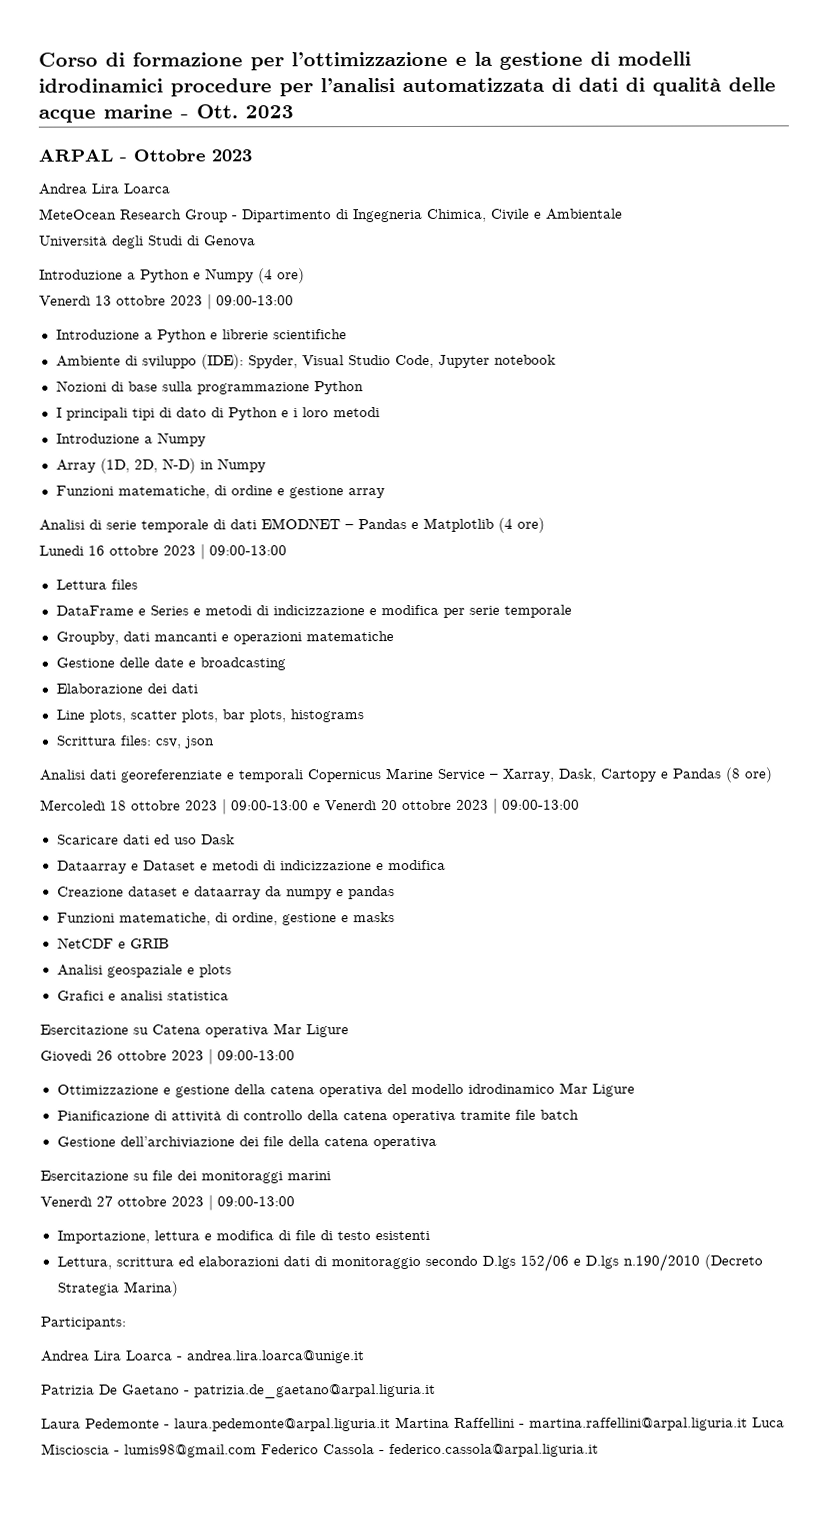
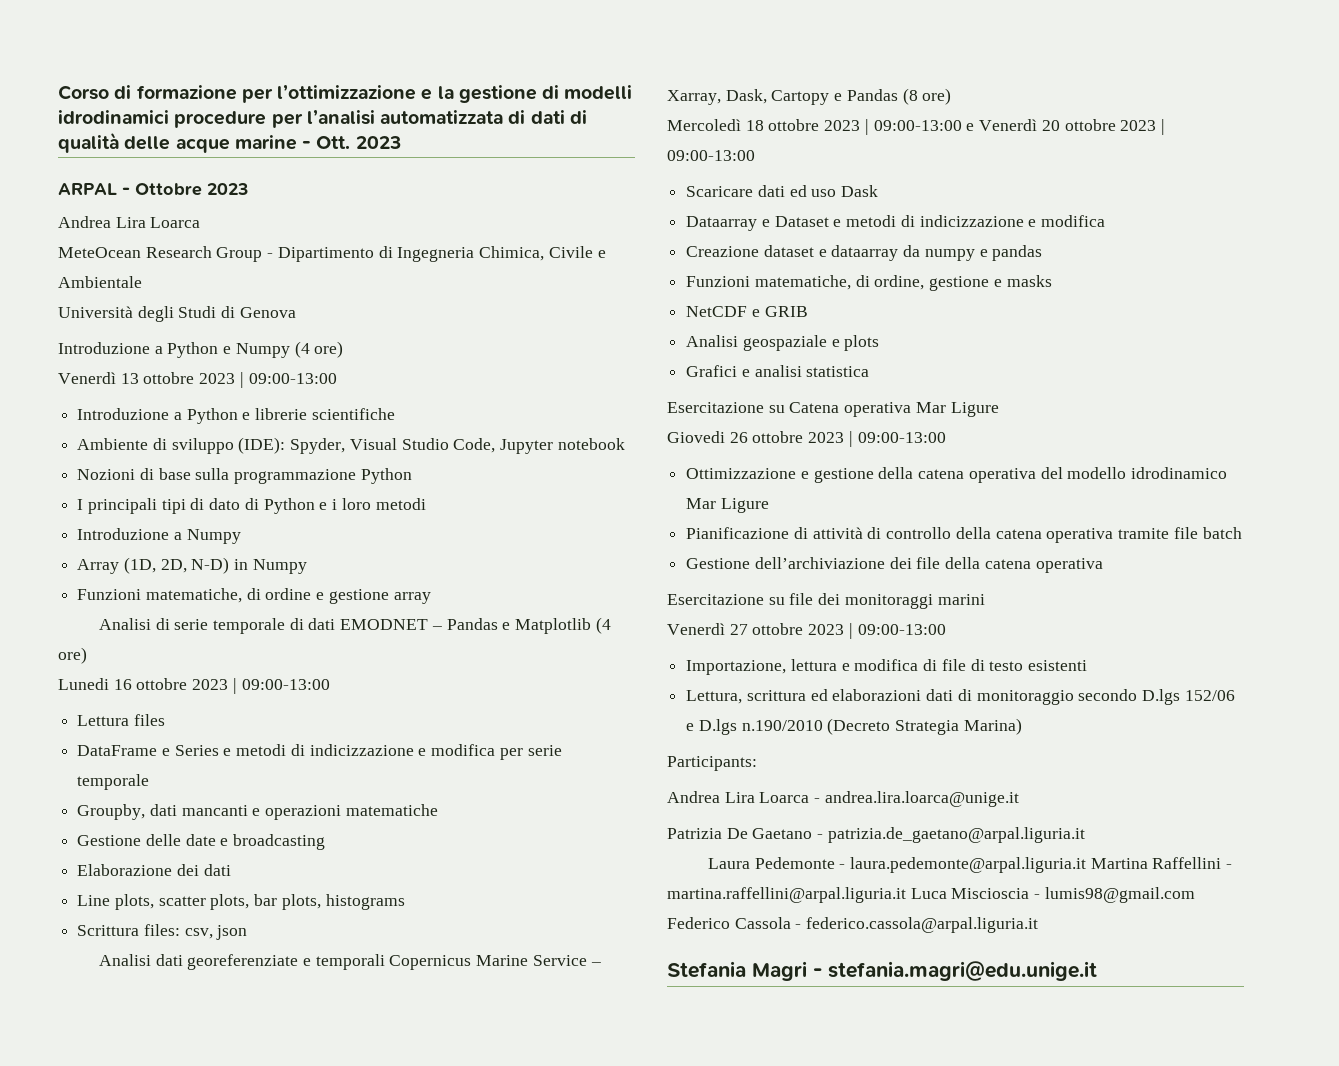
(599, 1450) none -> [667,961,1097,981] // Stefania Magri - stefania.magri@edu.unige.it

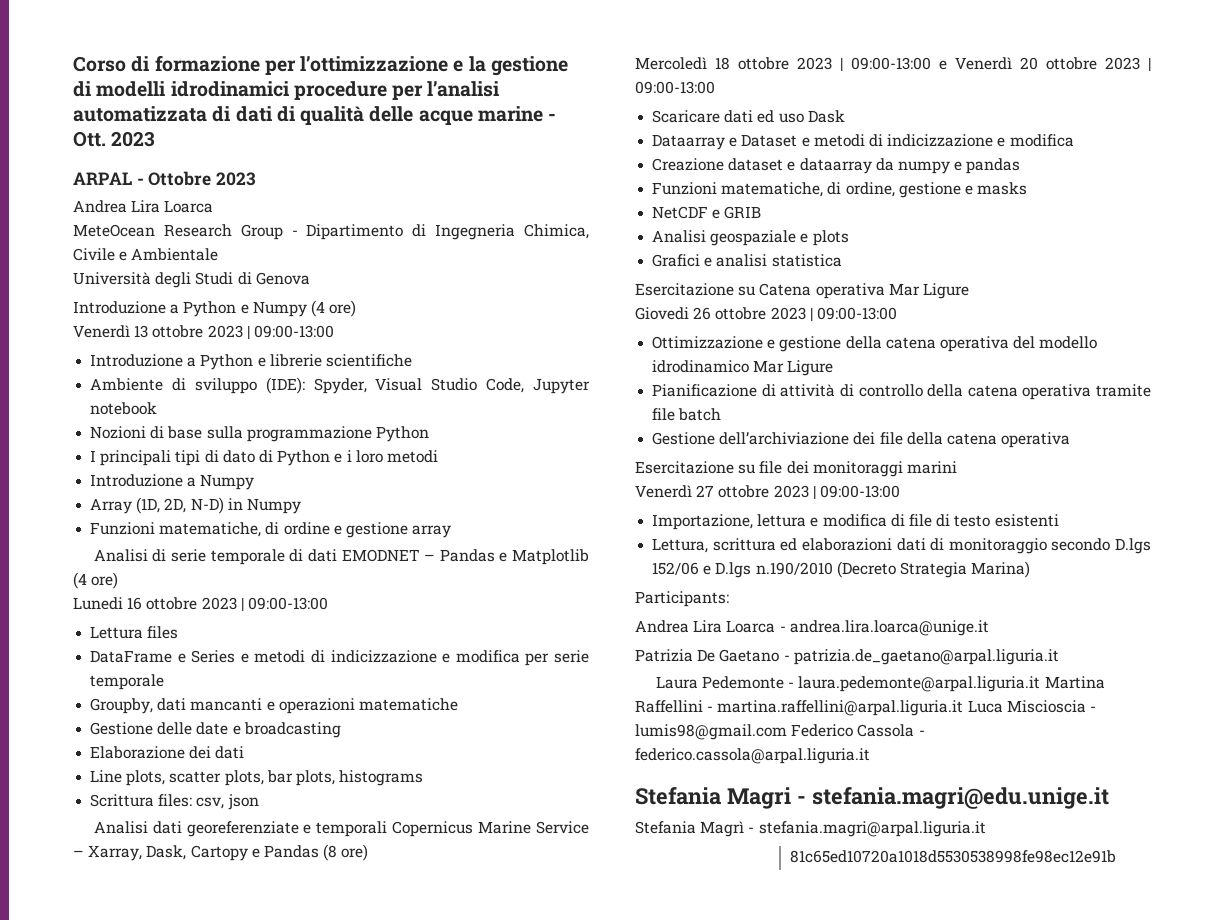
(1097, 971) none -> [635,821,986,837] [789,850,1116,863] // Stefania Magrì - stefania.magri@arpal.liguria.it // 81c65ed10720a1018d5530538998fe98ec12e91b

